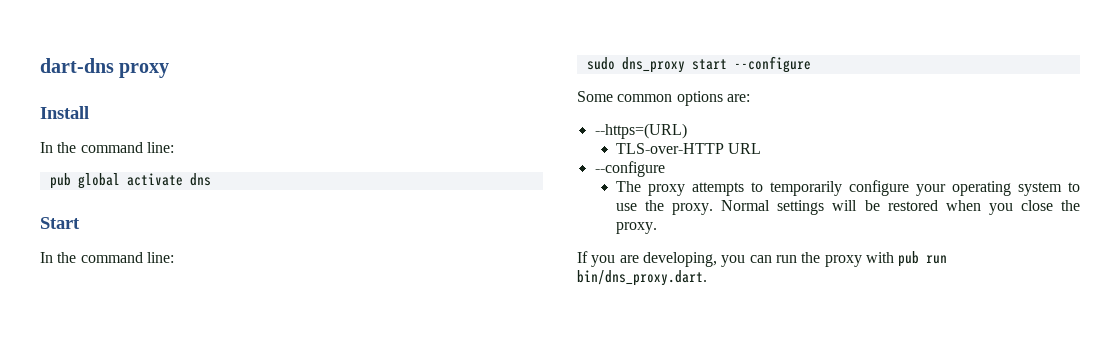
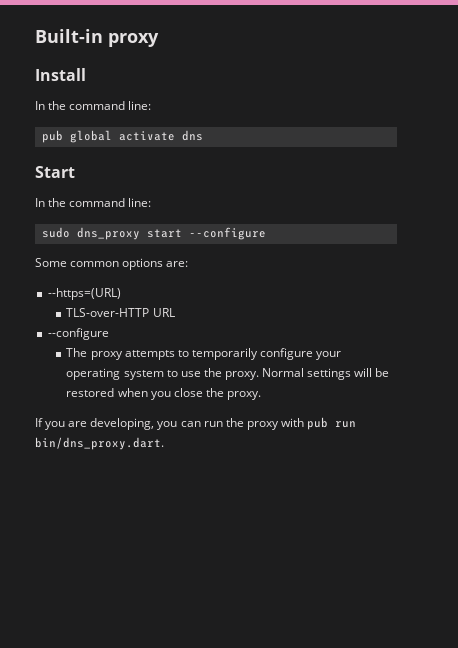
[40,58,114,73] dart-dns -> [35,29,103,43] Built-in

